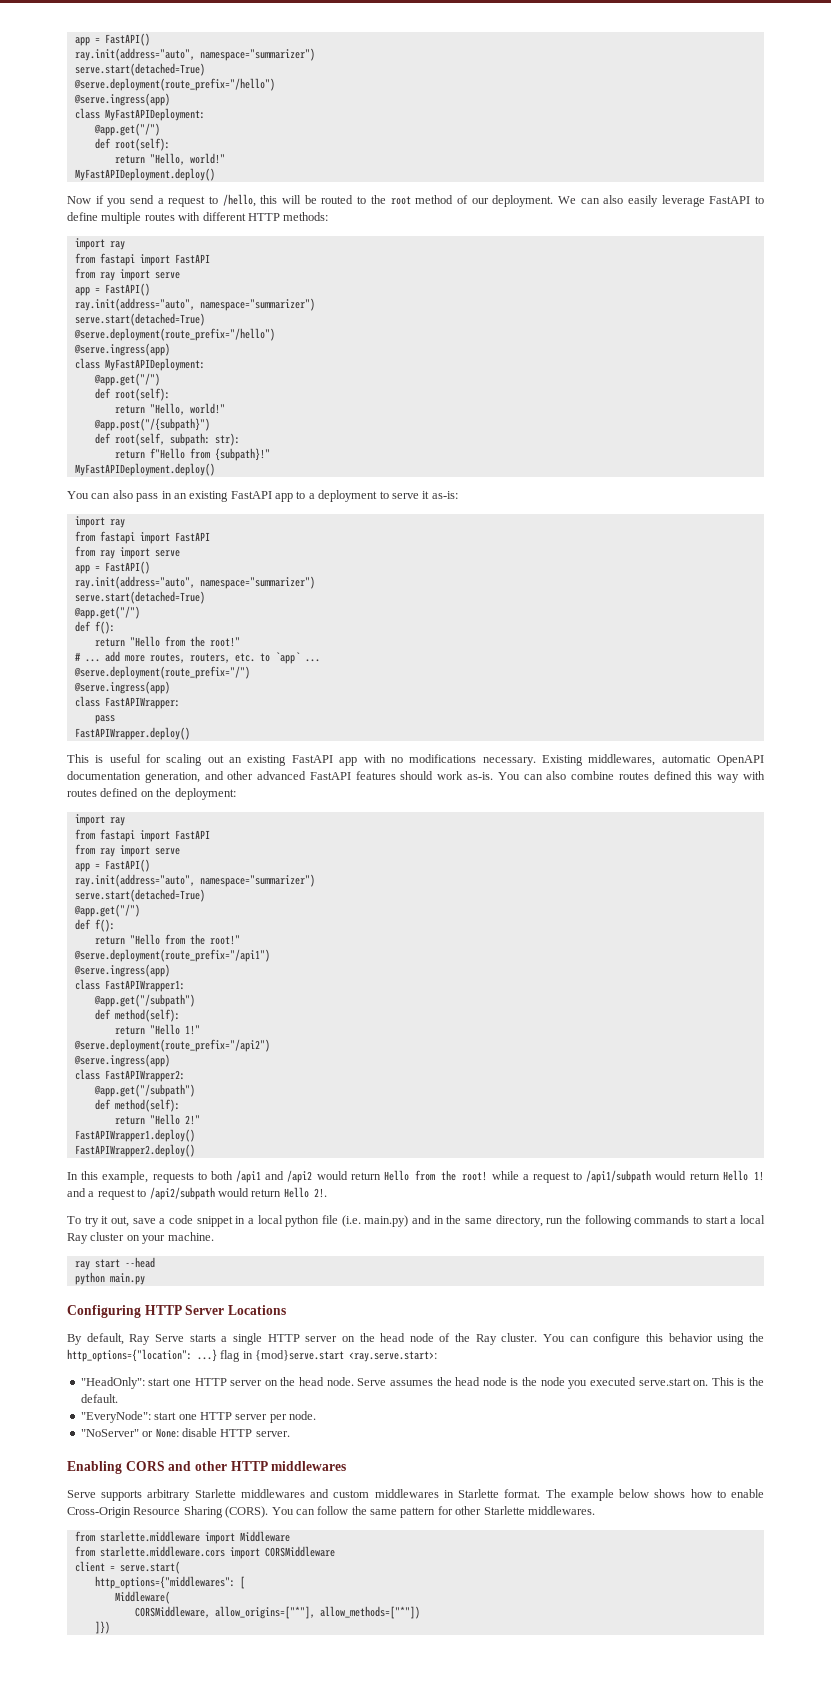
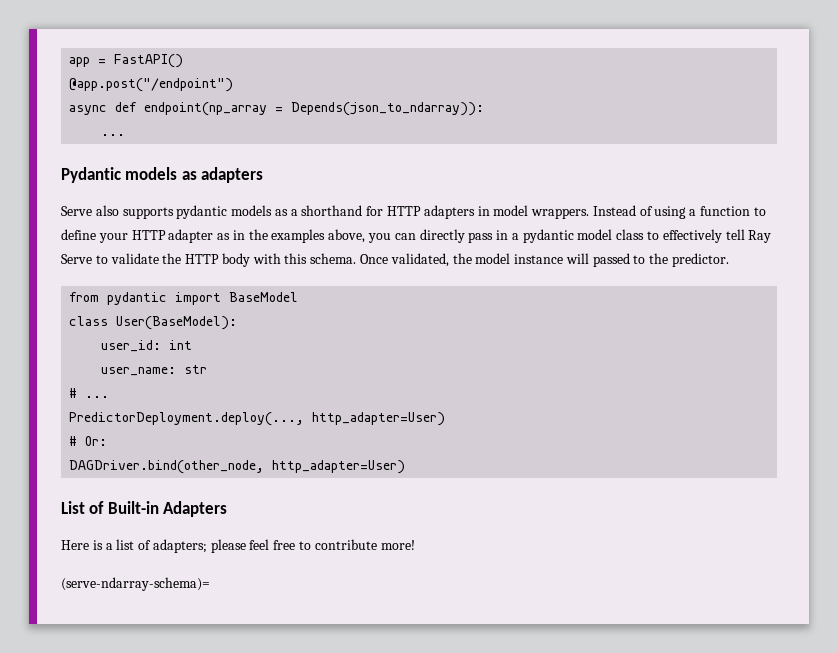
[74,33,150,46] [74,48,315,61] [74,63,205,76] [73,78,275,91] [73,93,170,106] [74,108,205,121] [93,123,160,136] [94,138,170,151] [114,153,225,165] [74,168,215,181] [67,194,764,207] [67,212,329,224] [74,238,125,250] [74,253,210,266] [74,268,180,281] [74,283,150,296] [74,298,315,311] [74,313,205,326] [73,328,275,341] [73,343,170,356] [74,358,205,371] [93,373,160,386] [94,388,170,401] [114,403,225,415] [93,418,210,431] [94,433,240,446] [114,448,270,461] [74,463,215,476] [67,490,458,502] [74,516,125,528] [74,531,210,544] [74,546,180,559] [74,561,150,574] [74,576,315,589] [74,591,205,604] [73,606,140,619] [74,621,115,634] [94,636,240,647] [74,651,320,664] [73,666,250,679] [73,681,170,694] [74,696,180,709] [94,715,115,724] [74,727,190,740] [67,754,765,766] [67,771,766,783] [67,788,236,800] [74,814,125,826] [74,829,210,842] [74,844,180,857] [74,859,150,872] [74,874,315,887] [74,889,205,902] [73,904,140,917] [74,919,115,932] [94,934,240,945] [73,949,270,962] [73,964,170,977] [74,979,185,992] [93,994,195,1007] [94,1009,180,1022] [114,1024,200,1035] [73,1039,270,1052] [73,1054,170,1067] [74,1069,185,1082] [93,1084,195,1097] [94,1099,180,1112] [114,1114,200,1125] [74,1129,195,1142] [74,1144,195,1157] [67,1170,764,1183] [67,1187,327,1200] [67,1215,765,1227] [67,1232,214,1244] [74,1257,155,1270] [74,1272,145,1285] [67,1305,286,1318] [67,1333,765,1345] [67,1349,438,1362] [80,1377,764,1389] [80,1394,118,1403] [80,1411,316,1423] [80,1428,290,1438] [67,1461,347,1474] [67,1489,765,1501] [67,1506,595,1518] [74,1531,290,1544] [74,1546,335,1559] [74,1561,180,1574] [94,1576,245,1589] [114,1591,170,1604] [134,1606,420,1619] [94,1621,110,1634] app = FastAPI() // ray.init(address="auto", namespace="summarizer") // serve.start(detached=True) // @serve.deployment(route_prefix="/hello") // @serve.ingress(app) // class MyFastAPIDeployment: // @app.get("/") // def root(self): // return "Hello, world!" // MyFastAPIDeployment.deploy() // Now if you send a request to /hello, this will be routed to the root method of our deployment. We can also easily leverage FastAPI to define multiple routes with different HTTP methods: // import ray // from fastapi import FastAPI // from ray import serve // app = FastAPI() // ray.init(address="auto", namespace="summarizer") // serve.start(detached=True) // @serve.deployment(route_prefix="/hello") // @serve.ingress(app) // class MyFastAPIDeployment: // @app.get("/") // def root(self): // return "Hello, world!" // @app.post("/{subpath}") // def root(self, subpath: str): // return f"Hello from {subpath}!" // MyFastAPIDeployment.deploy() // You can also pass in an existing FastAPI app to a deployment to serve it as-is: // import ray // from fastapi import FastAPI // from ray import serve // app = FastAPI() // ray.init(address="auto", namespace="summarizer") // serve.start(detached=True) // @app.get("/") // def f(): // return "Hello from the root!" // # ... add more routes, routers, etc. to `app` ... // @serve.deployment(route_prefix="/") // @serve.ingress(app) // class FastAPIWrapper: // pass // FastAPIWrapper.deploy() // This is useful for scaling out an existing FastAPI app with no modifications necessary. Existing middlewares, automatic OpenAPI documentation generation, and other advanced FastAPI features should work as-is. You can also combine routes defined this way with routes defined on the deployment: // import ray // from fastapi import FastAPI // from ray import serve // app = FastAPI() // ray.init(address="auto", namespace="summarizer") // serve.start(detached=True) // @app.get("/") // def f(): // return "Hello from the root!" // @serve.deployment(route_prefix="/api1") // @serve.ingress(app) // class FastAPIWrapper1: // @app.get("/subpath") // def method(self): // return "Hello 1!" // @serve.deployment(route_prefix="/api2") // @serve.ingress(app) // class FastAPIWrapper2: // @app.get("/subpath") // def method(self): // return "Hello 2!" // FastAPIWrapper1.deploy() // FastAPIWrapper2.deploy() // In this example, requests to both /api1 and /api2 would return Hello from the root! while a request to /api1/subpath would return Hello 1! and a request to /api2/subpath would return Hello 2!. // To try it out, save a code snippet in a local python file (i.e. main.py) and in the same directory, run the following commands to start a local Ray cluster on your machine. // ray start --head // python main.py // Configuring HTTP Server Locations // By default, Ray Serve starts a single HTTP server on the head node of the Ray cluster. You can configure this behavior using the http_options={"location": ...} flag in {mod}serve.start <ray.serve.start>: // "HeadOnly": start one HTTP server on the head node. Serve assumes the head node is the node you executed serve.start on. This is the default. // "EveryNode": start one HTTP server per node. // "NoServer" or None: disable HTTP server. // Enabling CORS and other HTTP middlewares // Serve supports arbitrary Starlette middlewares and custom middlewares in Starlette format. The example below shows how to enable Cross-Origin Resource Sharing (CORS). You can follow the same pattern for other Starlette middlewares. // from starlette.middleware import Middleware // from starlette.middleware.cors import CORSMiddleware // client = serve.start( // http_options={"middlewares": [ // Middleware( // CORSMiddleware, allow_origins=["*"], allow_methods=["*"]) // ]}) -> [69,54,184,68] [69,78,234,92] [69,102,485,116] [101,134,126,136] [61,167,264,183] [61,205,766,219] [61,229,772,243] [61,253,730,267] [69,292,299,305] [69,316,238,330] [101,340,193,352] [101,365,208,376] [69,388,110,398] [69,412,446,426] [69,436,108,446] [69,460,406,474] [61,501,228,517] [61,539,415,553] [61,577,210,591] app = FastAPI() // @app.post("/endpoint") // async def endpoint(np_array = Depends(json_to_ndarray)): // ... // Pydantic models as adapters // Serve also supports pydantic models as a shorthand for HTTP adapters in model wrappers. Instead of using a function to define your HTTP adapter as in the examples above, you can directly pass in a pydantic model class to effectively tell Ray Serve to validate the HTTP body with this schema. Once validated, the model instance will passed to the predictor. // from pydantic import BaseModel // class User(BaseModel): // user_id: int // user_name: str // # ... // PredictorDeployment.deploy(..., http_adapter=User) // # Or: // DAGDriver.bind(other_node, http_adapter=User) // List of Built-in Adapters // Here is a list of adapters; please feel free to contribute more! // (serve-ndarray-schema)=

